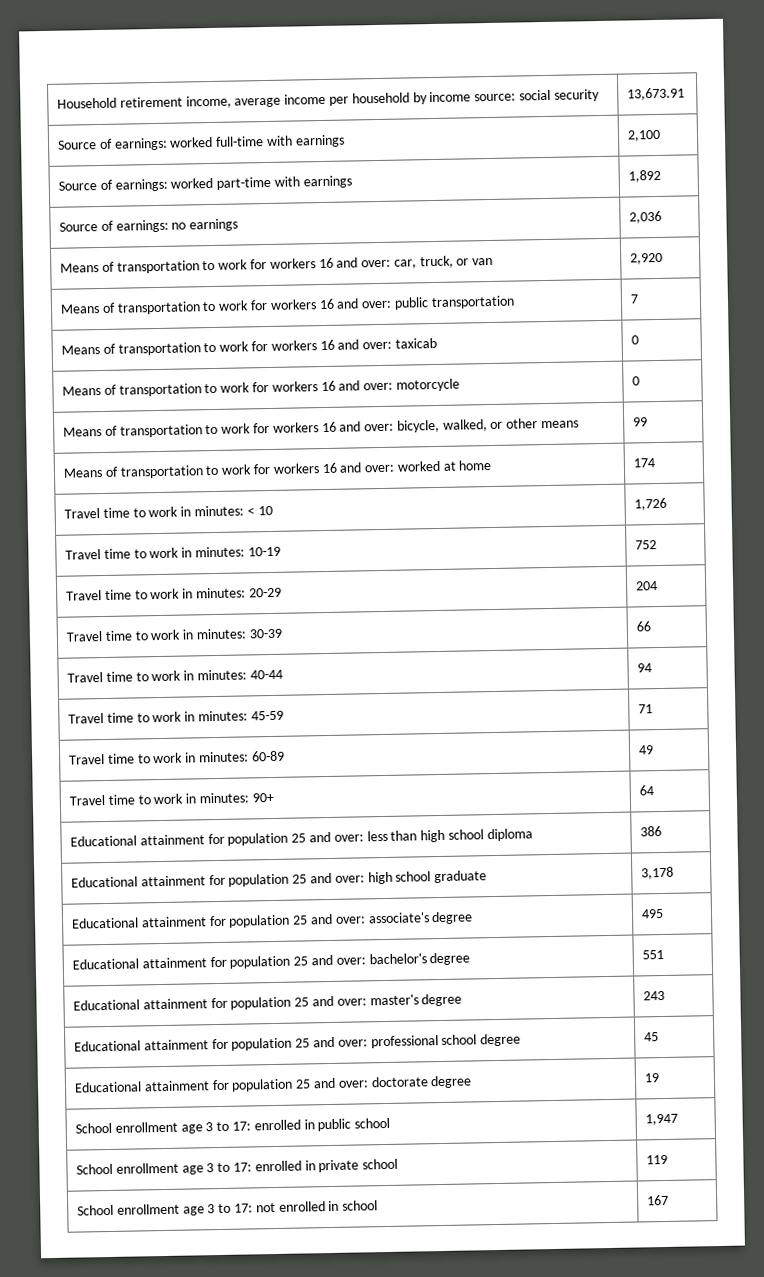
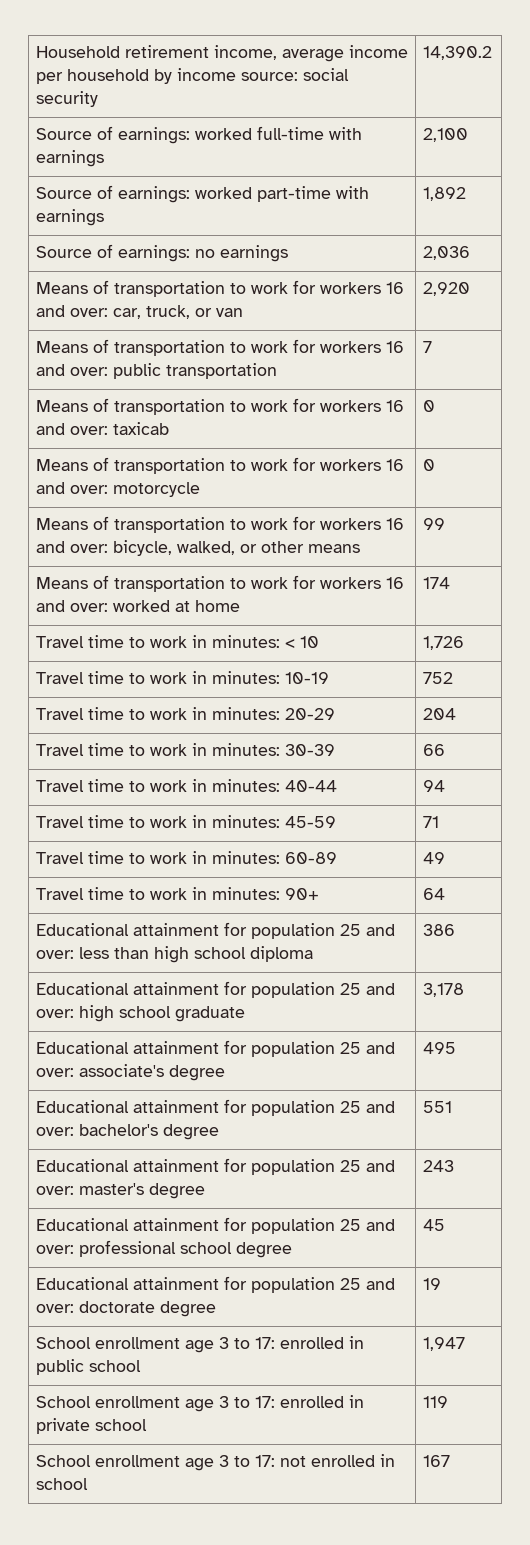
[627,87,686,101] 13,673.91 -> [422,46,492,60] 14,390.2

